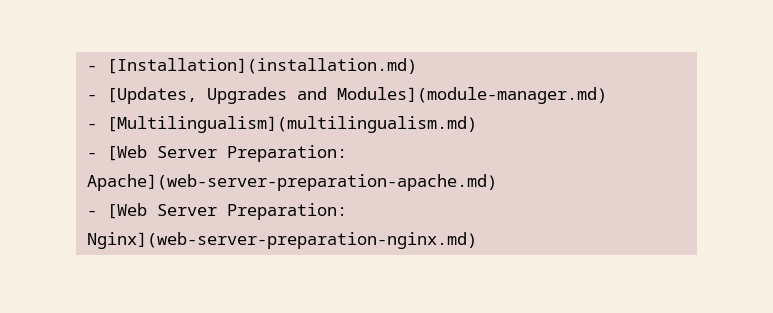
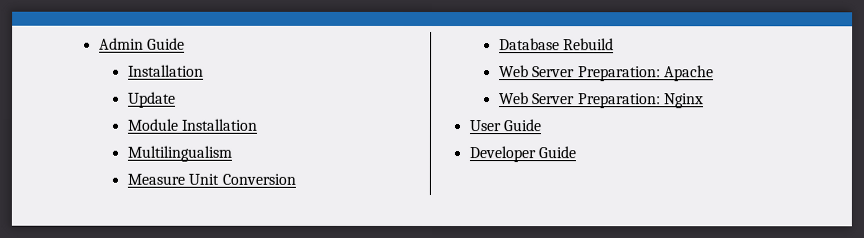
[86,58,417,74] [86,87,607,104] [86,116,477,133] [86,145,347,162] [86,174,497,191] [86,203,347,220] [86,232,477,249] - [Installation](installation.md) // - [Updates, Upgrades and Modules](module-manager.md) // - [Multilingualism](multilingualism.md) // - [Web Server Preparation: Apache](web-server-preparation-apache.md) // - [Web Server Preparation: Nginx](web-server-preparation-nginx.md) -> [98,37,185,50] [127,64,204,77] [127,91,176,108] [126,118,259,131] [126,145,232,162] [126,173,296,185] [498,38,615,51] [498,65,714,82] [498,92,704,109] [468,119,541,132] [468,146,576,163] Admin Guide // Installation // Update // Module Installation // Multilingualism // Measure Unit Conversion // Database Rebuild // Web Server Preparation: Apache // Web Server Preparation: Nginx // User Guide // Developer Guide

